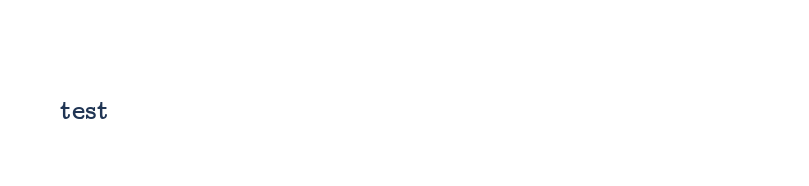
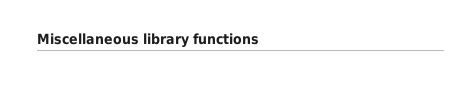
[60,102,109,119] test -> [37,33,259,48] Miscellaneous library functions

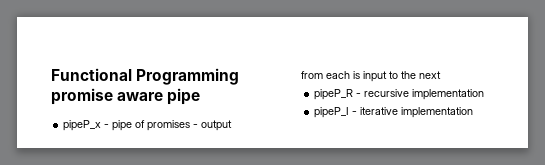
[37,33,259,48] Miscellaneous library functions -> [51,68,240,85] [51,88,201,105] [63,120,233,131] [301,71,442,82] [313,89,484,100] [313,107,473,118] Functional Programming promise aware pipe // pipeP_x - pipe of promises - output from each is input to the next // pipeP_R - recursive implementation // pipeP_I - iterative implementation

